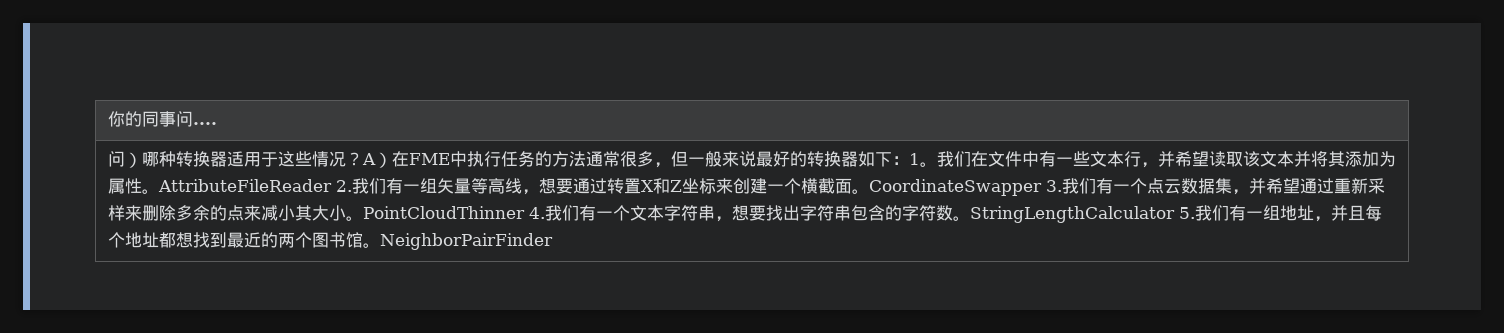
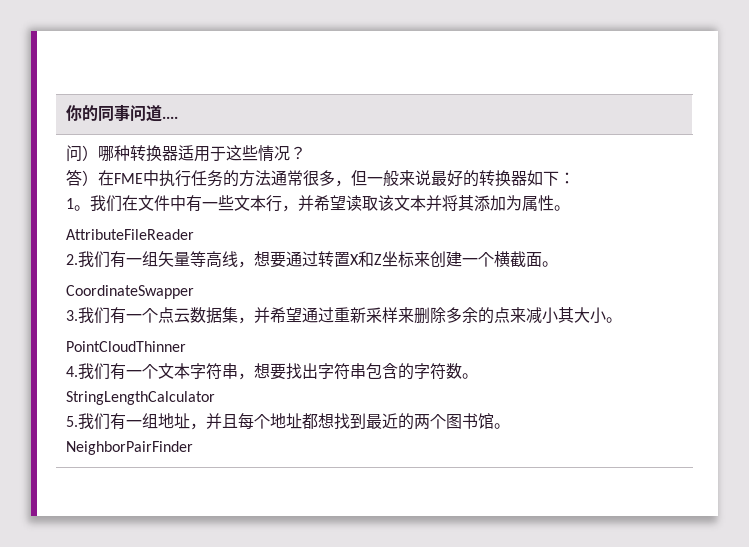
(193, 119) none -> [146,105,163,122] 道
[361,153,376,165] A -> [66,170,83,186] // 答
(909, 160) none -> (576, 178) //
(159, 191) none -> (571, 208) //
(332, 185) none -> (195, 234) //
(869, 191) none -> (559, 264) //
(1042, 187) none -> (195, 292) //
(363, 218) none -> (623, 320) //
(525, 212) none -> (187, 346) //
(970, 218) none -> (479, 376) //
(1175, 214) none -> (216, 398) //
(380, 245) none -> (511, 426) //

